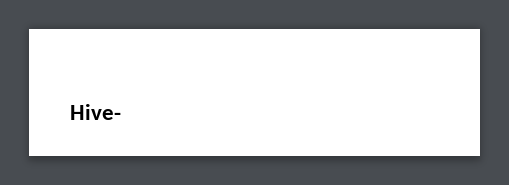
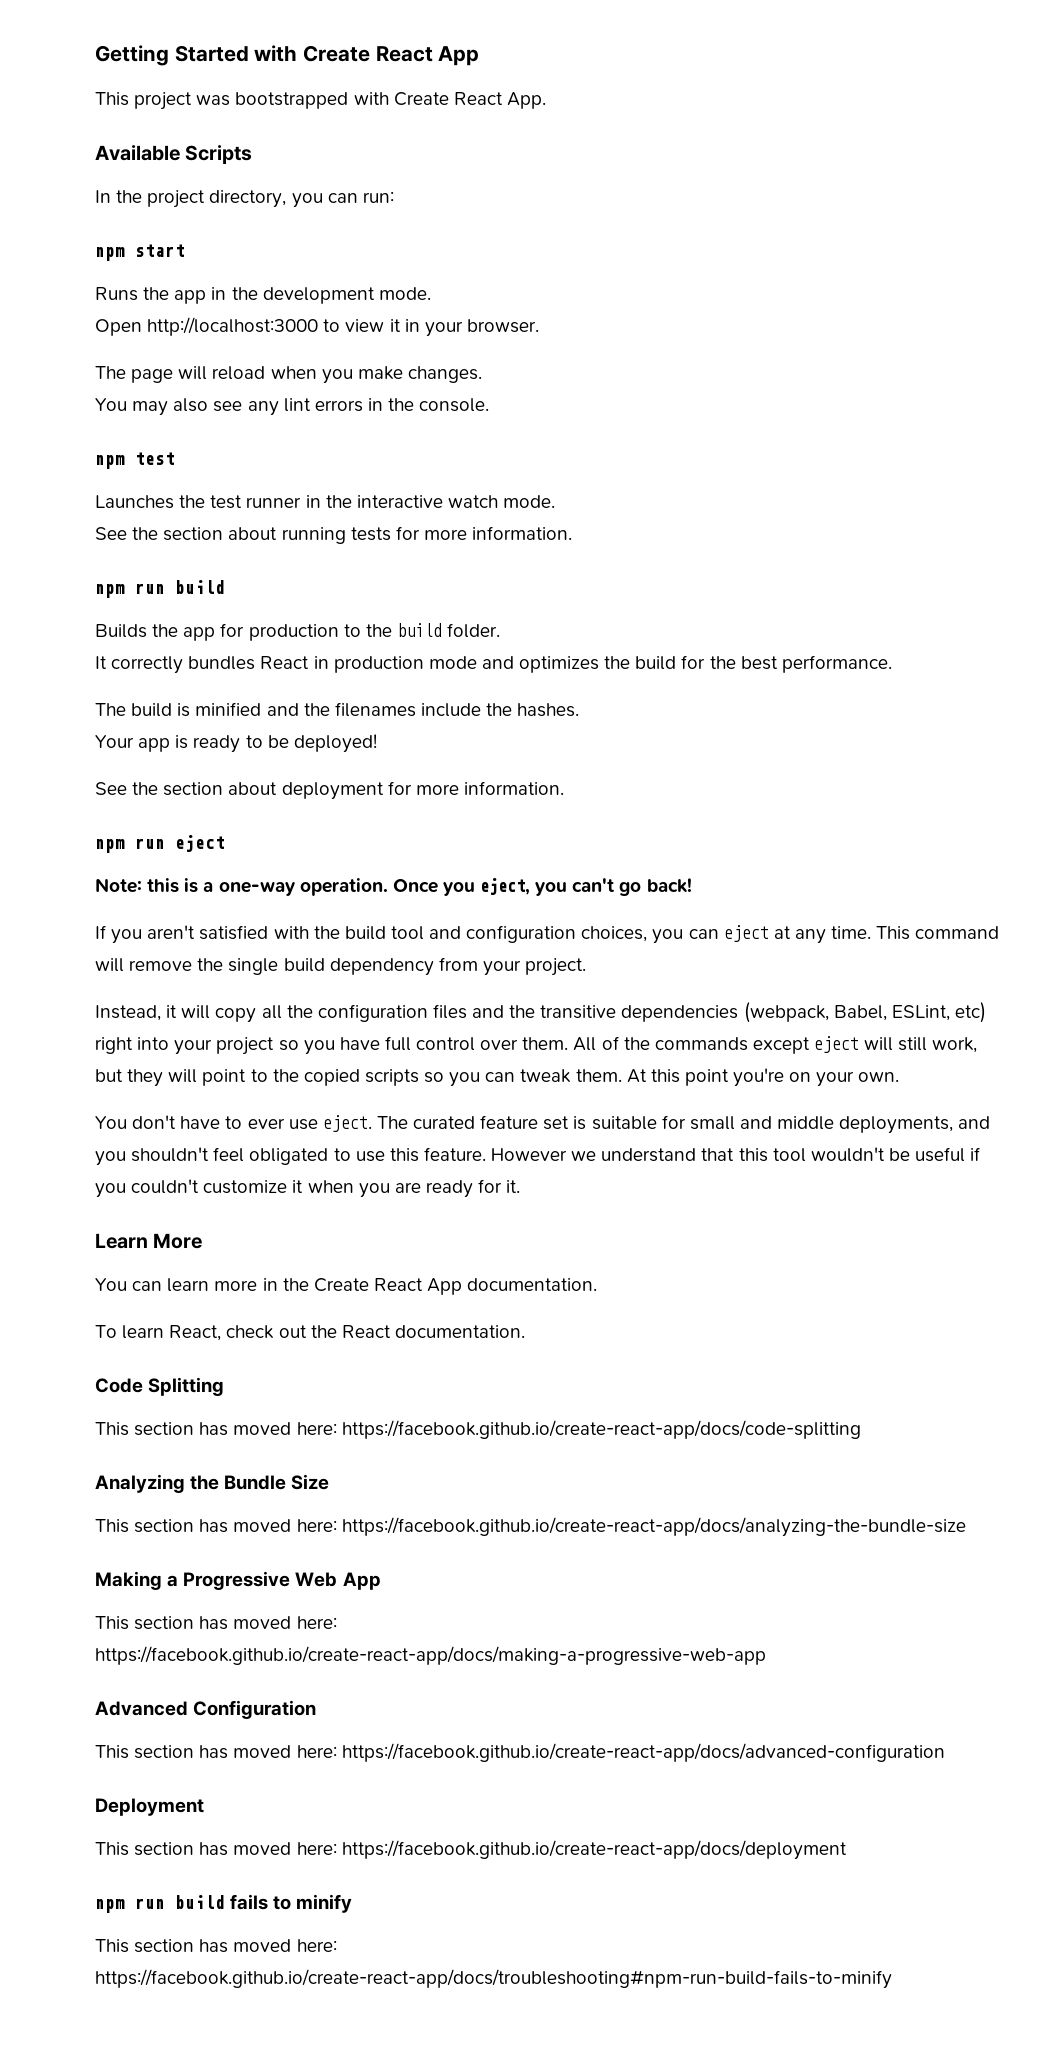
[70,104,121,120] Hive- -> [95,45,480,66] [95,92,546,110] [95,145,253,164] [95,190,394,208] [95,244,185,261] [95,287,431,304] [95,317,539,337] [95,366,482,384] [95,398,490,416] [95,452,175,469] [95,495,556,509] [95,526,573,544] [95,580,225,598] [95,623,501,641] [95,655,892,674] [95,702,580,717] [95,734,377,753] [95,781,564,800] [95,835,225,853] [95,878,692,896] [95,925,1000,944] [95,957,587,976] [95,1002,986,1023] [95,1036,978,1055] [95,1068,900,1087] [95,1115,991,1134] [95,1147,981,1166] [95,1179,521,1198] [95,1233,203,1249] [95,1278,598,1295] [95,1325,525,1341] [95,1377,225,1396] [95,1420,861,1439] [95,1474,330,1493] [95,1517,966,1537] [95,1571,381,1590] [95,1616,337,1630] [95,1646,766,1665] [95,1700,317,1719] [95,1743,945,1762] [95,1798,204,1816] [95,1840,847,1860] [95,1894,353,1913] [95,1939,337,1953] [95,1969,892,1989] Getting Started with Create React App // This project was bootstrapped with Create React App. // Available Scripts // In the project directory, you can run: // npm start // Runs the app in the development mode. // Open http://localhost:3000 to view it in your browser. // The page will reload when you make changes. // You may also see any lint errors in the console. // npm test // Launches the test runner in the interactive watch mode. // See the section about running tests for more information. // npm run build // Builds the app for production to the build folder. // It correctly bundles React in production mode and optimizes the build for the best performance. // The build is minified and the filenames include the hashes. // Your app is ready to be deployed! // See the section about deployment for more information. // npm run eject // Note: this is a one-way operation. Once you eject, you can't go back! // If you aren't satisfied with the build tool and configuration choices, you can eject at any time. This command will remove the single build dependency from your project. // Instead, it will copy all the configuration files and the transitive dependencies (webpack, Babel, ESLint, etc) right into your project so you have full control over them. All of the commands except eject will still work, but they will point to the copied scripts so you can tweak them. At this point you're on your own. // You don't have to ever use eject. The curated feature set is suitable for small and middle deployments, and you shouldn't feel obligated to use this feature. However we understand that this tool wouldn't be useful if you couldn't customize it when you are ready for it. // Learn More // You can learn more in the Create React App documentation. // To learn React, check out the React documentation. // Code Splitting // This section has moved here: https://facebook.github.io/create-react-app/docs/code-splitting // Analyzing the Bundle Size // This section has moved here: https://facebook.github.io/create-react-app/docs/analyzing-the-bundle-size // Making a Progressive Web App // This section has moved here: https://facebook.github.io/create-react-app/docs/making-a-progressive-web-app // Advanced Configuration // This section has moved here: https://facebook.github.io/create-react-app/docs/advanced-configuration // Deployment // This section has moved here: https://facebook.github.io/create-react-app/docs/deployment // npm run build fails to minify // This section has moved here: https://facebook.github.io/create-react-app/docs/troubleshooting#npm-run-build-fails-to-minify

